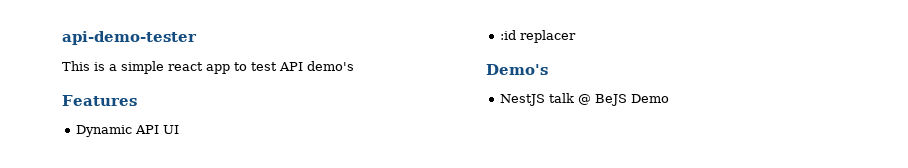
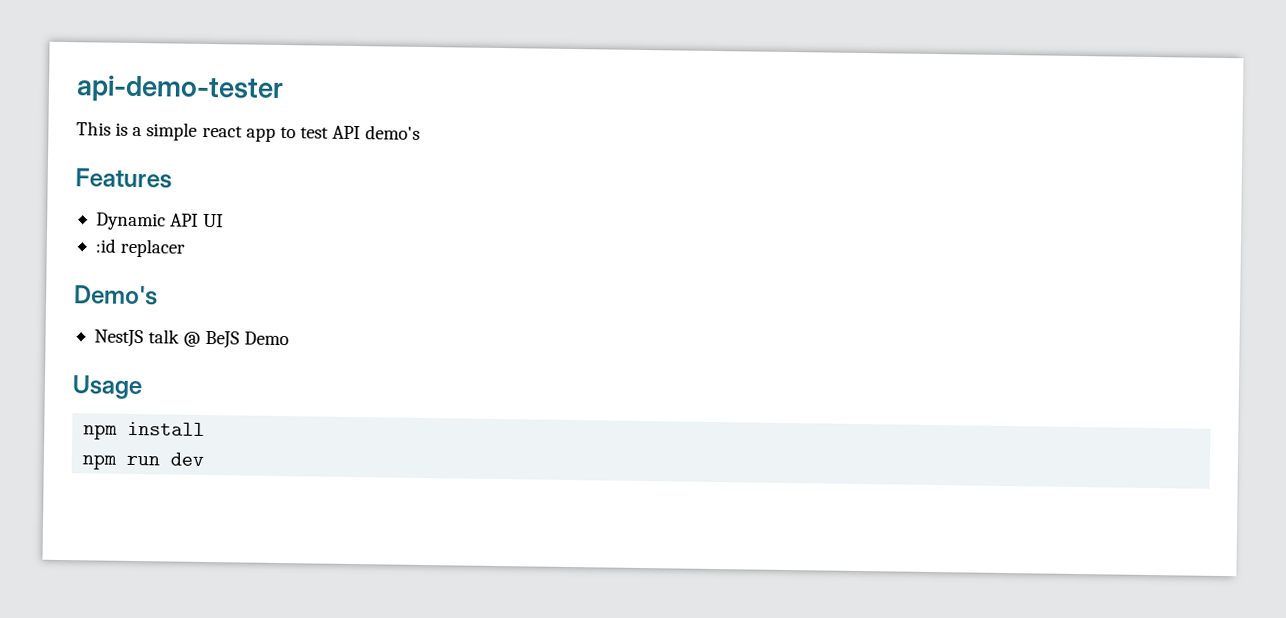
(670, 98) none -> [72,375,143,400] [83,421,206,440] [82,452,205,470] // Usage // npm install // npm run dev

